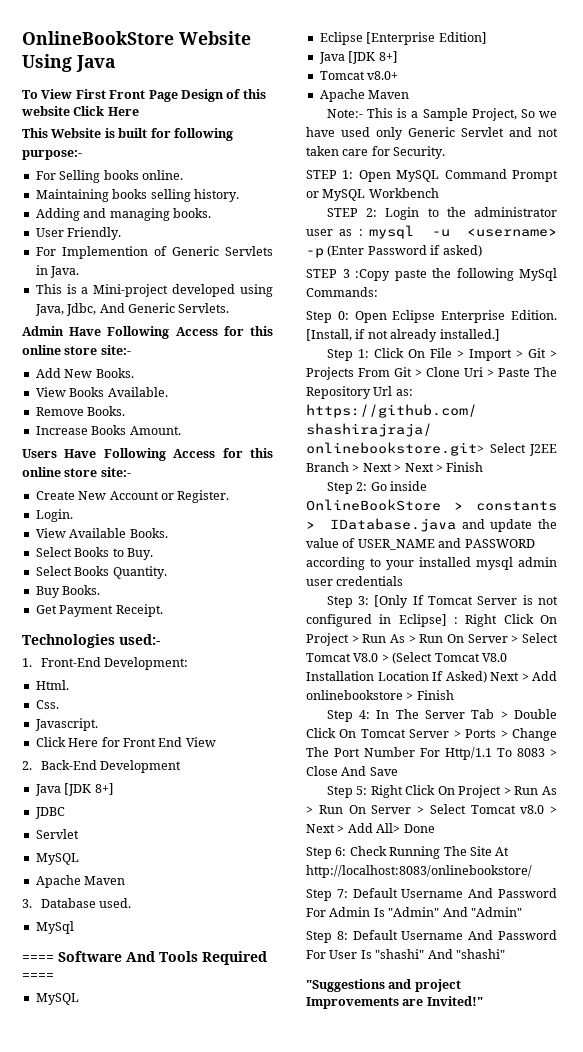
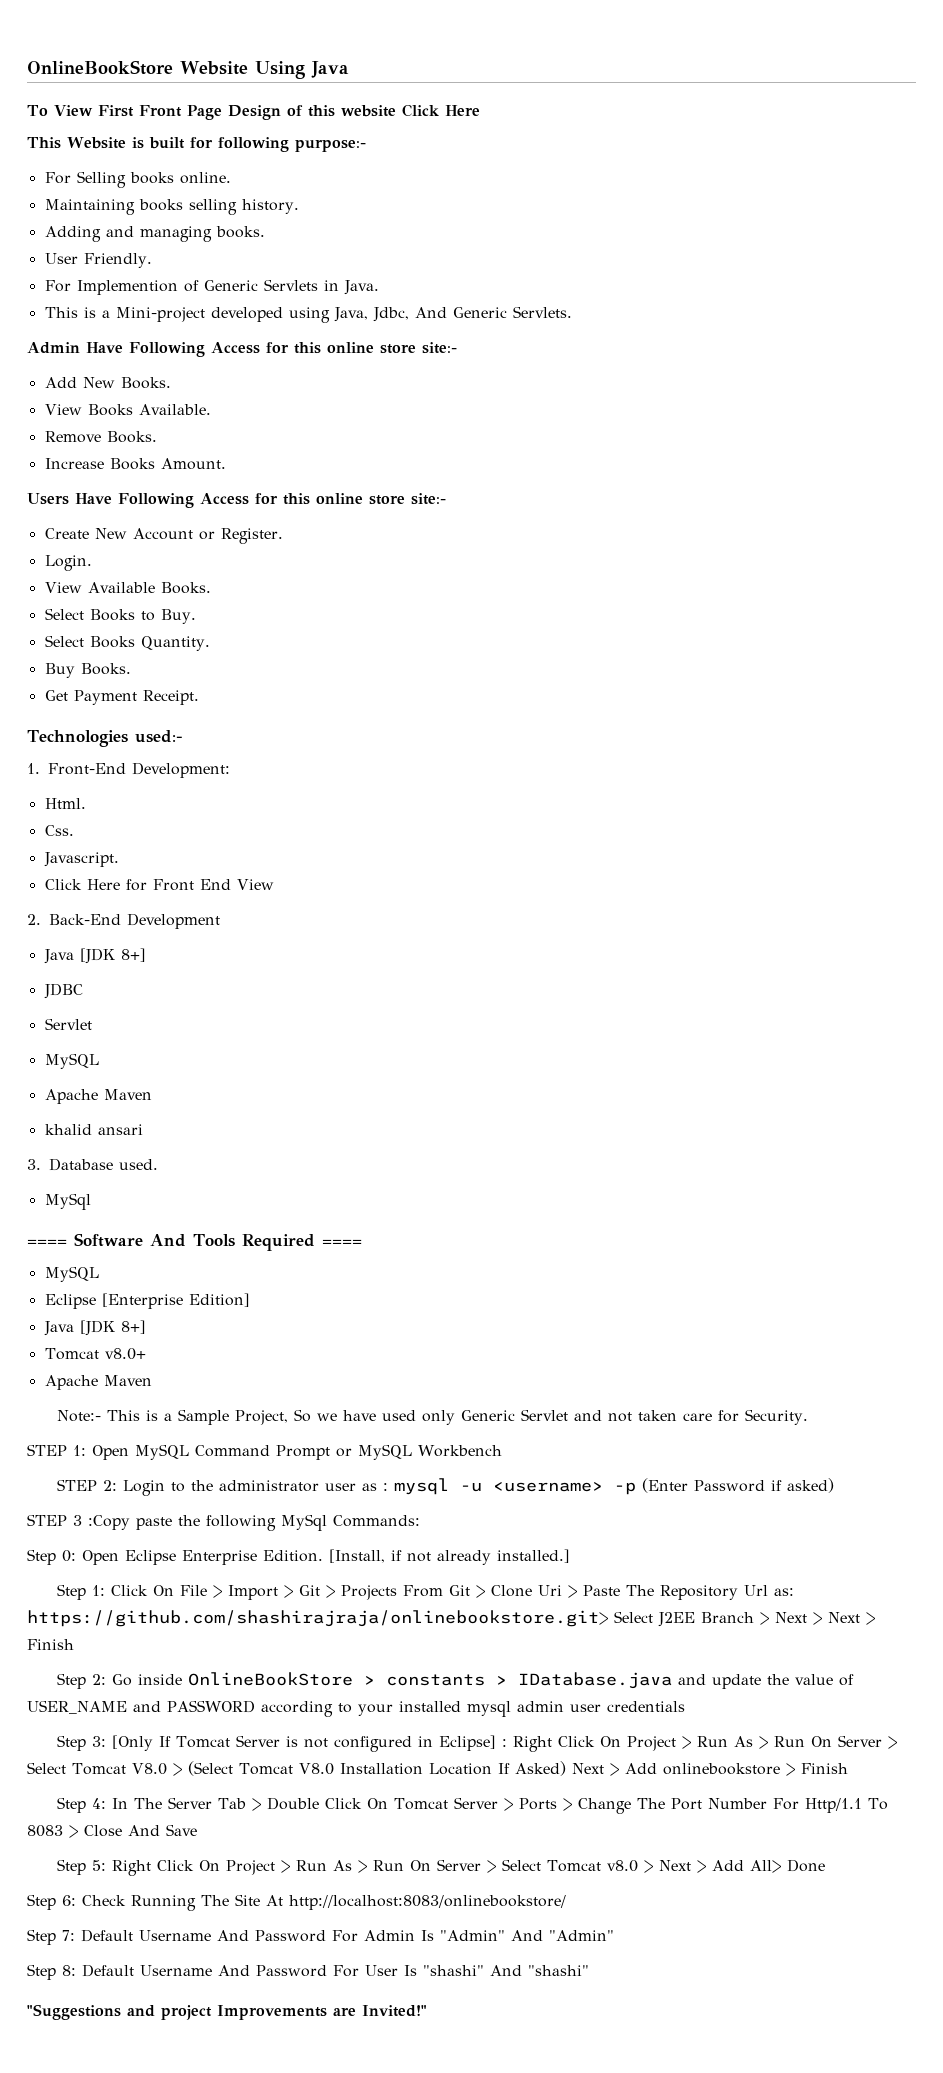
(126, 880) none -> [44,1124,143,1135] // khalid ansari

